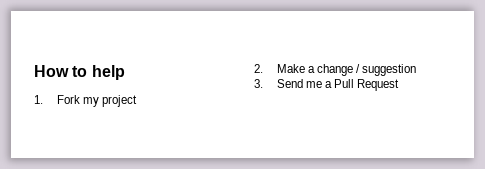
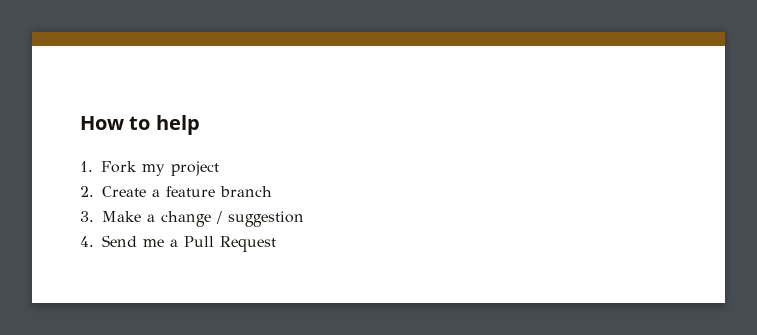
(263, 68) none -> [102,186,272,197] [80,211,94,222] Create a feature branch // 3.
[254,79,263,88] 3. -> [80,236,94,247] 4.

